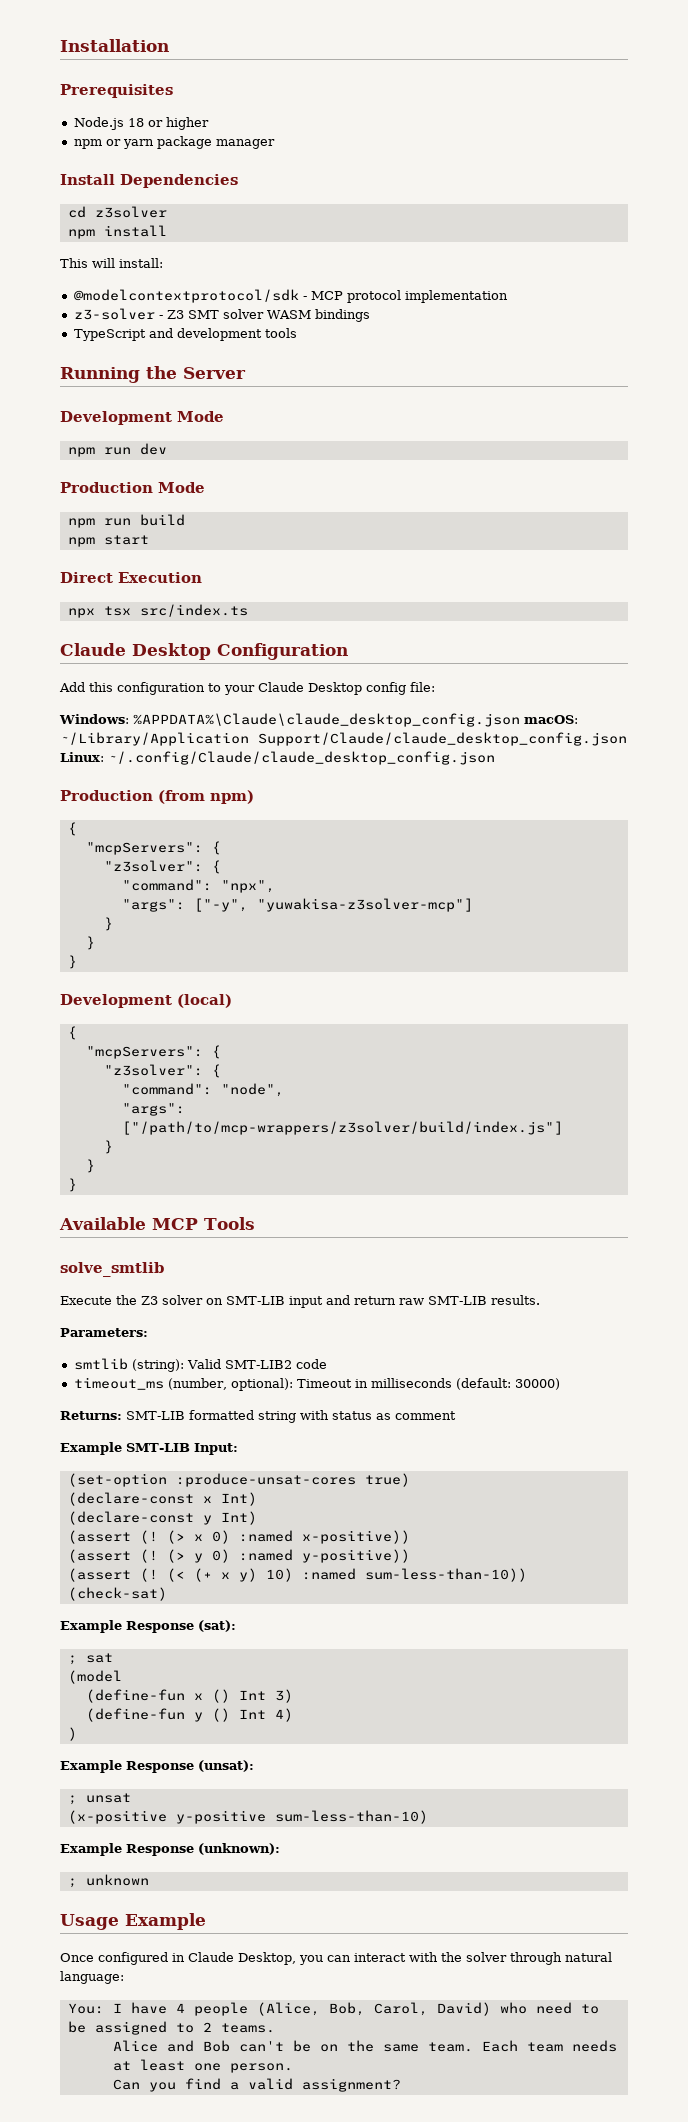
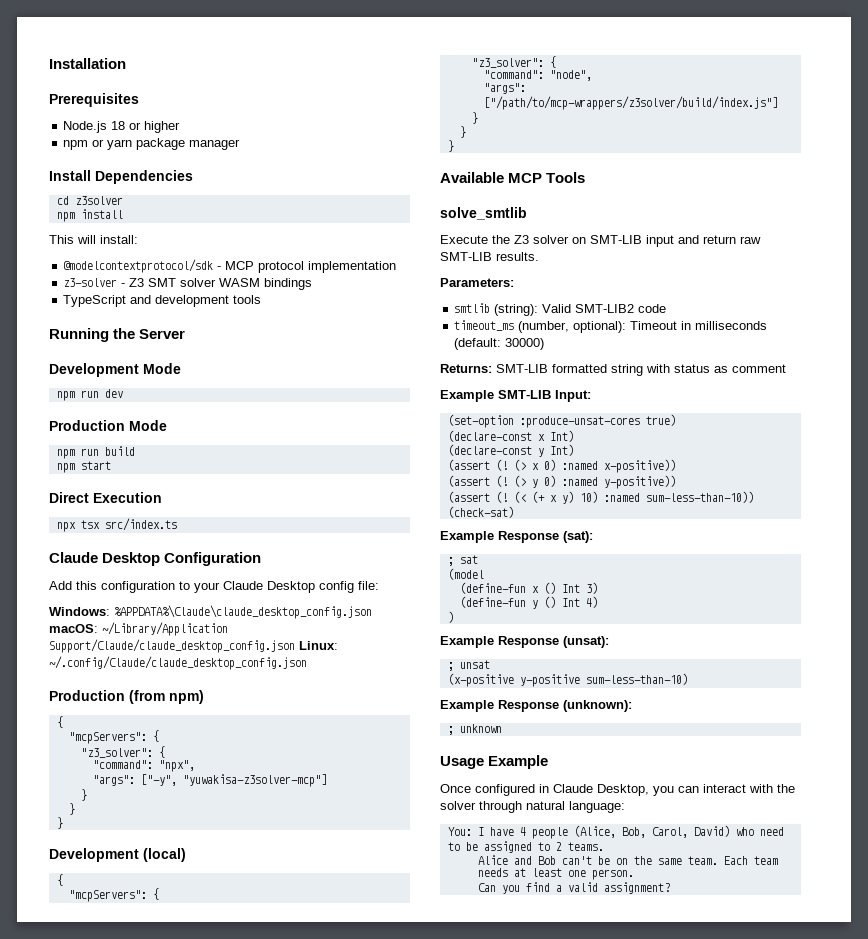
[103,860,203,872] "z3solver": -> [80,748,153,758] "z3_solver":
[103,1064,203,1076] "z3solver": -> [471,58,544,68] "z3_solver":

